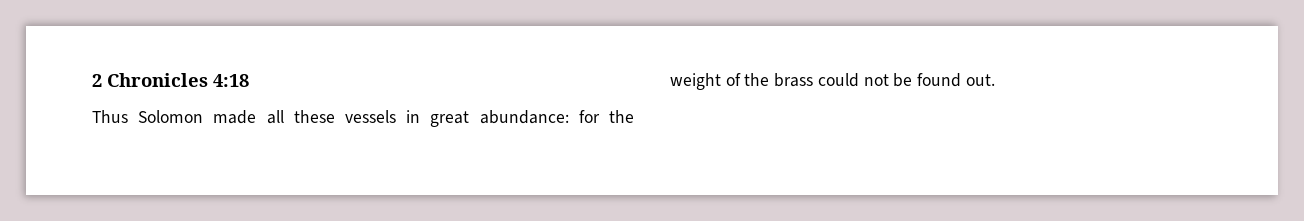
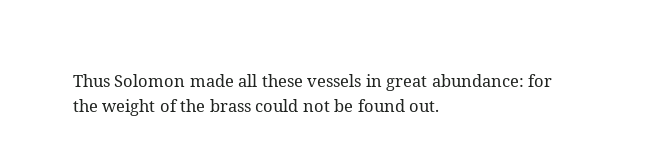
[92,73,249,87] 2 Chronicles 4:18 // -> (73, 80) none

